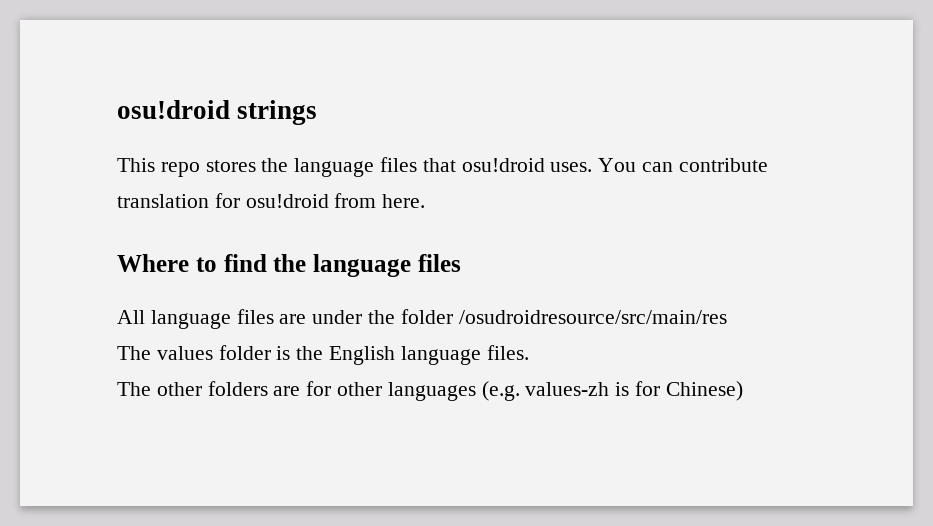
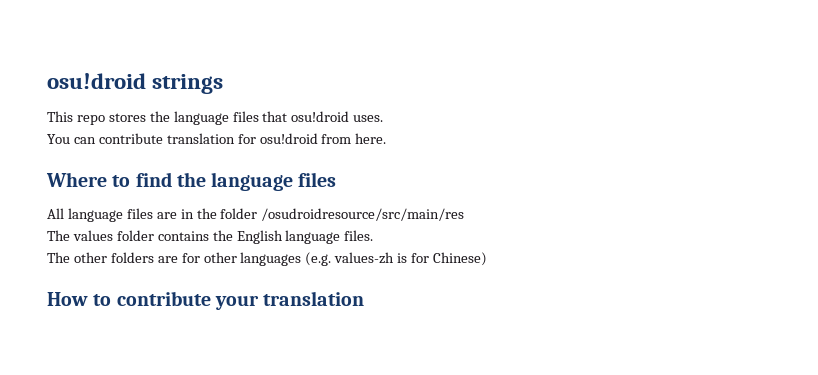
(593, 167) none -> (384, 118) //
[312,310,363,324] under -> [180,209,194,219] in
[276,346,291,360] is -> [157,231,209,241] contains
(743, 391) none -> [47,291,365,310] // How to contribute your translation

